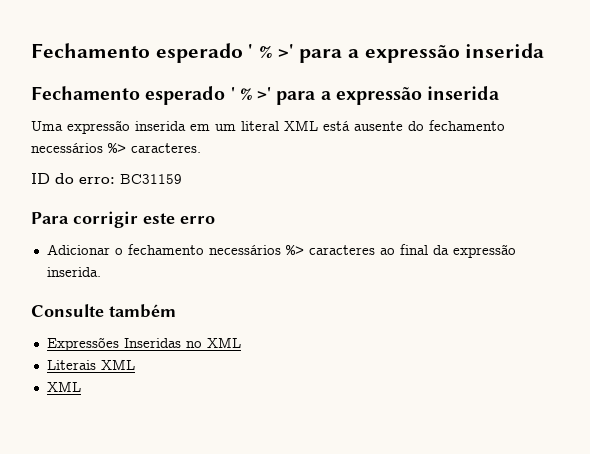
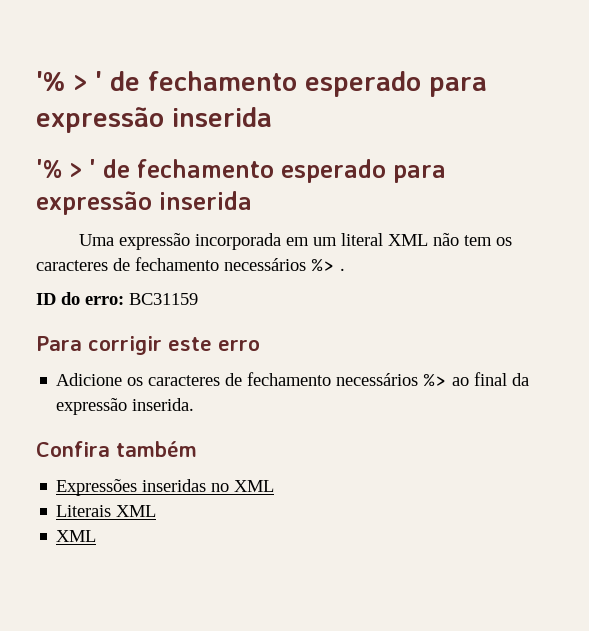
[31,43,545,63] [31,86,331,105] Fechamento esperado ' % >' para a expressão inserida // Fechamento esperado ' % >' para a -> [36,71,487,97] [36,107,272,133] [36,159,446,183] '% > ' de fechamento esperado para expressão inserida // '% > ' de fechamento esperado para
[135,121,186,131] inserida -> [195,233,282,250] incorporada
[323,120,505,131] [31,143,201,153] está ausente do fechamento necessários %> caracteres. -> [433,233,513,246] [36,257,345,272] não tem os caracteres de fechamento necessários %> .
[46,244,375,255] Adicionar o fechamento necessários %> caracteres -> [56,372,448,387] Adicione os caracteres de fechamento necessários %>
[31,304,104,317] Consulte -> [36,441,110,457] Confira
[123,338,181,348] Inseridas -> [142,479,207,492] inseridas

